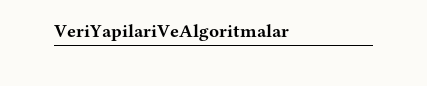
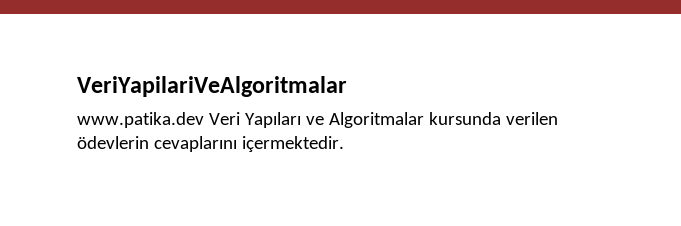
(289, 32) none -> [77,112,558,128] [77,136,344,152] // www.patika.dev Veri Yapıları ve Algoritmalar kursunda verilen ödevlerin cevaplarını içermektedir.

